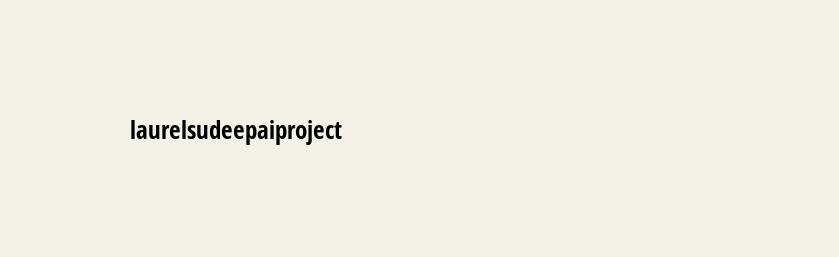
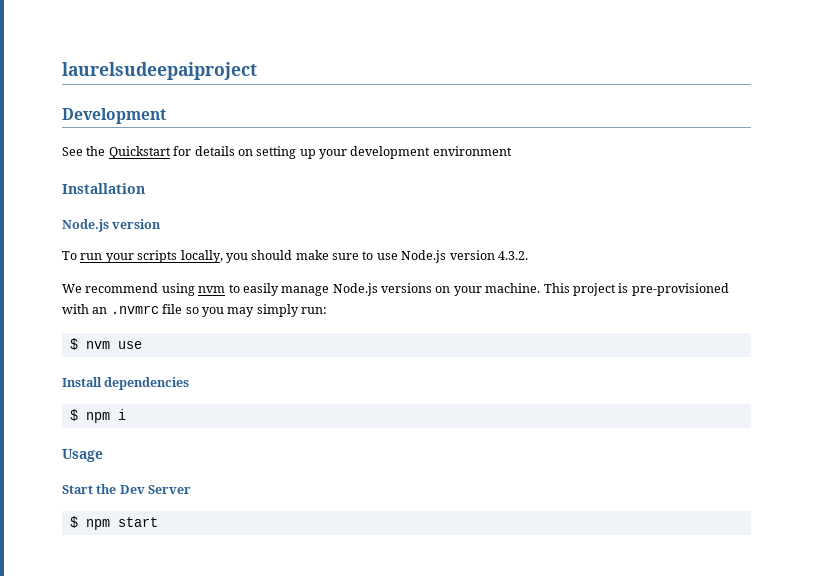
(342, 132) none -> [62,108,166,124] [62,146,512,159] [62,183,145,194] [62,219,162,232] [62,250,528,263] [62,283,729,296] [62,304,327,317] [69,338,142,350] [62,377,190,390] [69,409,126,423] [62,449,103,462] [62,484,192,494] [69,516,158,530] // Development // See the Quickstart for details on setting up your development environment // Installation // Node.js version // To run your scripts locally, you should make sure to use Node.js version 4.3.2. // We recommend using nvm to easily manage Node.js versions on your machine. This project is pre-provisioned with an .nvmrc file so you may simply run: // $ nvm use // Install dependencies // $ npm i // Usage // Start the Dev Server // $ npm start

